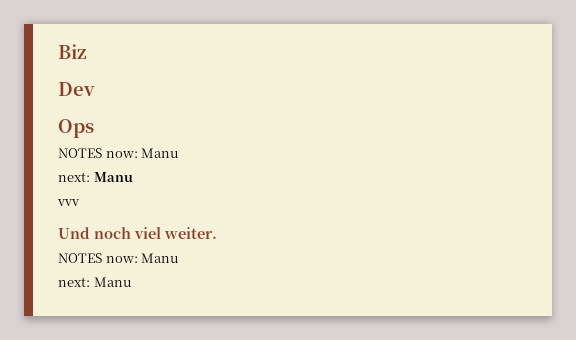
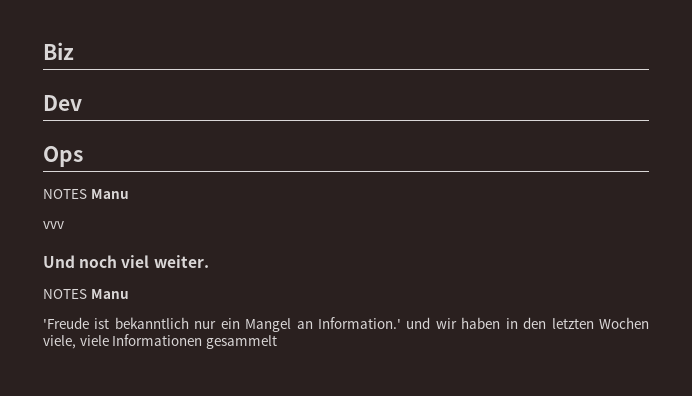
[105,148,179,158] [58,172,90,182] now: Manu // next: -> (87, 194) none
[105,253,179,263] [58,277,131,287] now: Manu // next: Manu -> [90,289,129,299] [43,317,650,332] [43,334,277,349] Manu // 'Freude ist bekanntlich nur ein Mangel an Information.' und wir haben in den letzten Wochen viele, viele Informationen gesammelt

